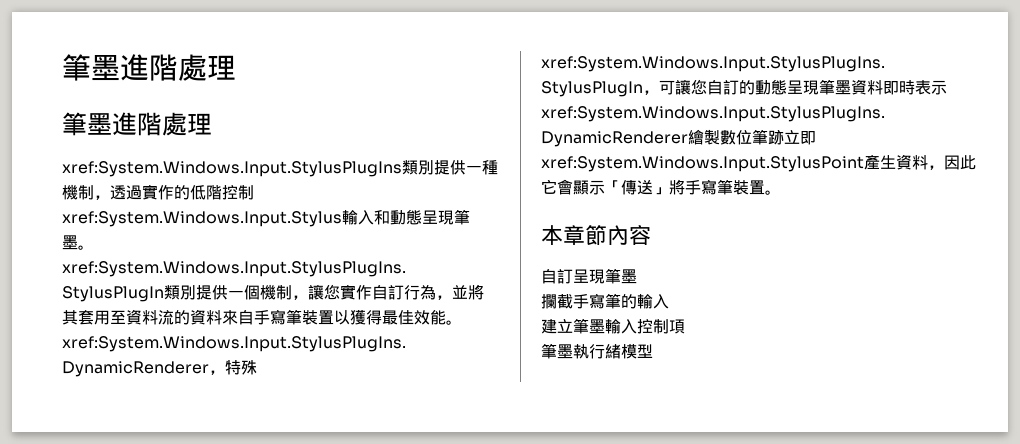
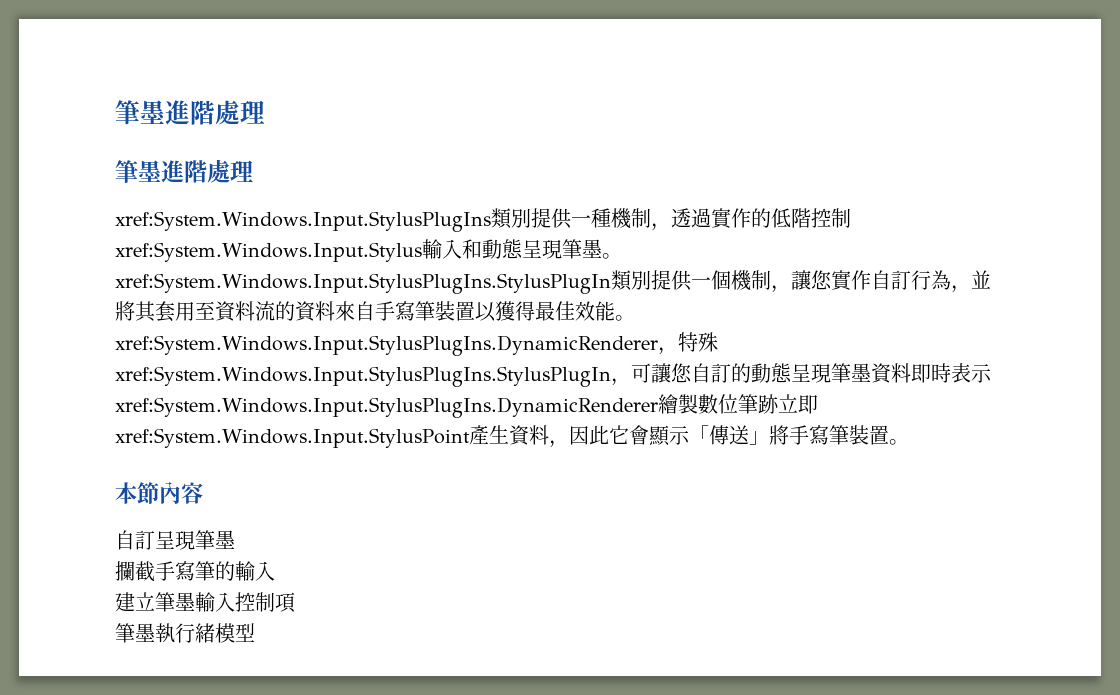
[563,225,585,245] 章 -> (137, 493) none

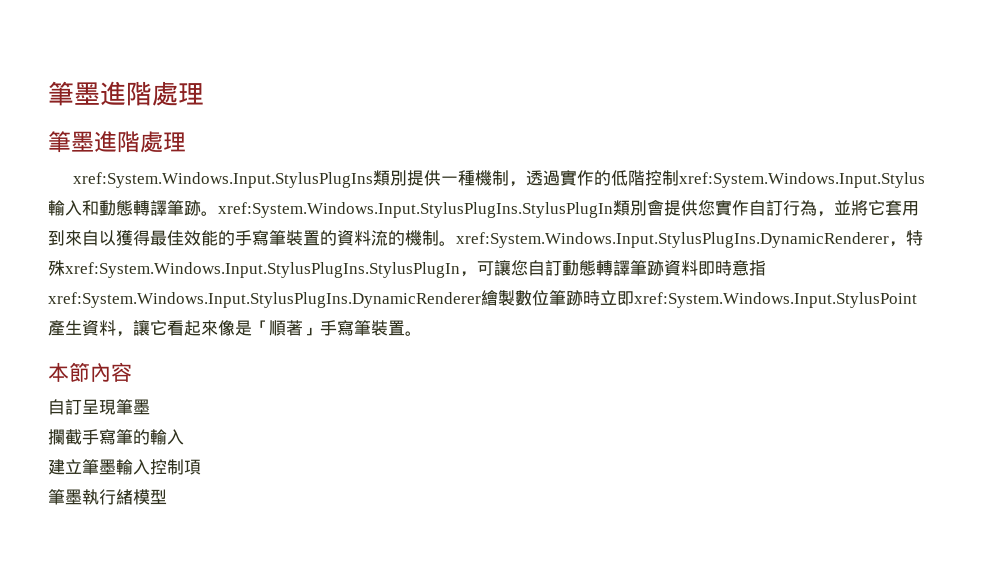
[522,239,602,259] 呈現筆墨 -> [133,200,201,216] 轉譯筆跡
[651,270,811,293] 提供一個機制，讓 -> [647,199,698,216] 會提供
[135,301,615,322] 其套用至資料流的資料來自手寫筆裝置以獲得最佳效能 -> [868,200,919,216] [48,230,439,246] 它套用到來自以獲得最佳效能的手寫筆裝置的資料流的機制
[731,363,871,383] 的動態呈現筆墨 -> [562,260,664,276] 動態轉譯筆跡
[951,363,992,383] 表示 -> [732,260,766,276] 意指
(779, 404) none -> [583,290,600,306] 時
[569,425,789,446] 因此它會顯示「傳送」將 -> [133,320,320,336] 讓它看起來像是「順著」

